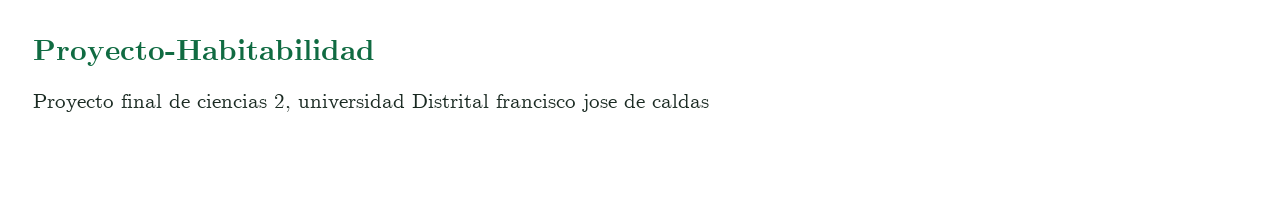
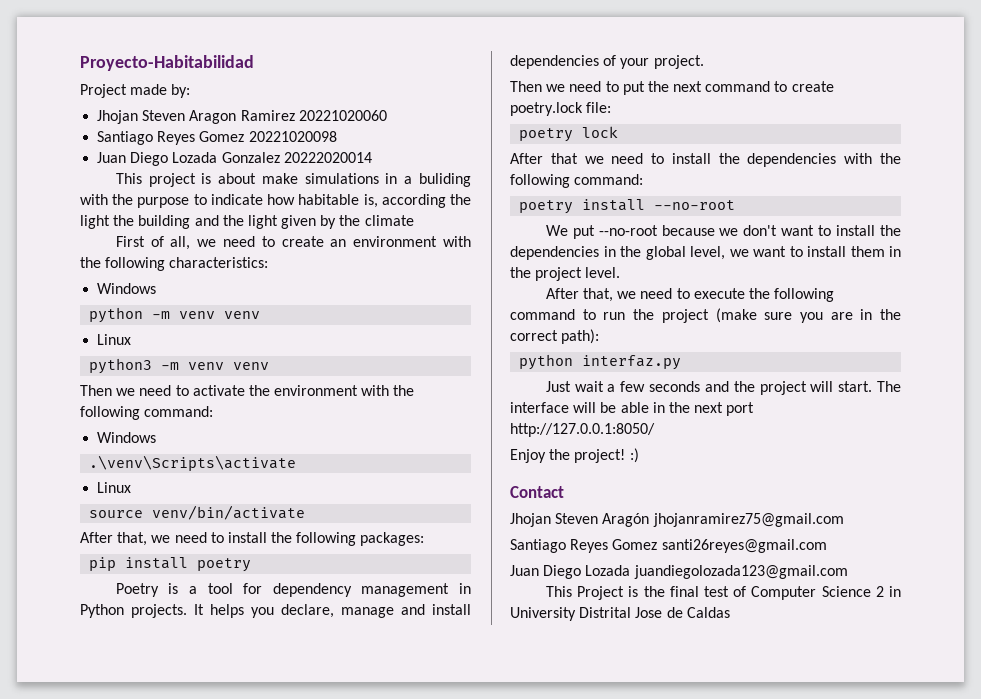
[33,94,709,112] Proyecto final de ciencias 2, universidad Distrital francisco jose de caldas -> [80,84,191,98] [97,110,387,124] [97,131,337,145] [97,152,372,166] [115,173,471,187] [80,194,472,208] [80,215,414,229] [115,236,471,250] [80,257,269,271] [97,283,157,294] [89,307,261,323] [97,334,132,345] [89,358,270,374] [80,385,415,396] [80,406,214,420] [97,432,157,443] [89,455,297,471] [97,482,132,493] [89,505,306,520] [80,532,425,546] [89,557,252,572] [115,583,471,597] [80,604,471,618] [510,55,704,69] [510,81,834,95] [510,102,612,116] [519,126,619,142] [510,153,901,167] [510,174,644,188] [519,199,736,214] [545,225,901,239] [510,246,901,260] [510,267,621,281] [545,288,835,302] [510,308,901,323] [510,329,600,344] [519,354,682,370] [545,381,901,395] [510,402,755,416] [510,423,655,437] [510,448,639,463] [510,486,564,498] [510,513,844,527] [510,539,827,553] [510,565,848,579] [545,586,902,600] [510,607,730,621] Project made by: // Jhojan Steven Aragon Ramirez 20221020060 // Santiago Reyes Gomez 20221020098 // Juan Diego Lozada Gonzalez 20222020014 // This project is about make simulations in a buliding with the purpose to indicate how habitable is, according the light the building and the light given by the climate // First of all, we need to create an environment with the following characteristics: // Windows // python -m venv venv // Linux // python3 -m venv venv // Then we need to activate the environment with the following command: // Windows // .\venv\Scripts\activate // Linux // source venv/bin/activate // After that, we need to install the following packages: // pip install poetry // Poetry is a tool for dependency management in Python projects. It helps you declare, manage and install dependencies of your project. // Then we need to put the next command to create poetry.lock file: // poetry lock // After that we need to install the dependencies with the following command: // poetry install --no-root // We put --no-root because we don't want to install the dependencies in the global level, we want to install them in the project level. // After that, we need to execute the following command to run the project (make sure you are in the correct path): // python interfaz.py // Just wait a few seconds and the project will start. The interface will be able in the next port http://127.0.0.1:8050/ // Enjoy the project! :) // Contact // Jhojan Steven Aragón jhojanramirez75@gmail.com // Santiago Reyes Gomez santi26reyes@gmail.com // Juan Diego Lozada juandiegolozada123@gmail.com // This Project is the final test of Computer Science 2 in University Distrital Jose de Caldas

